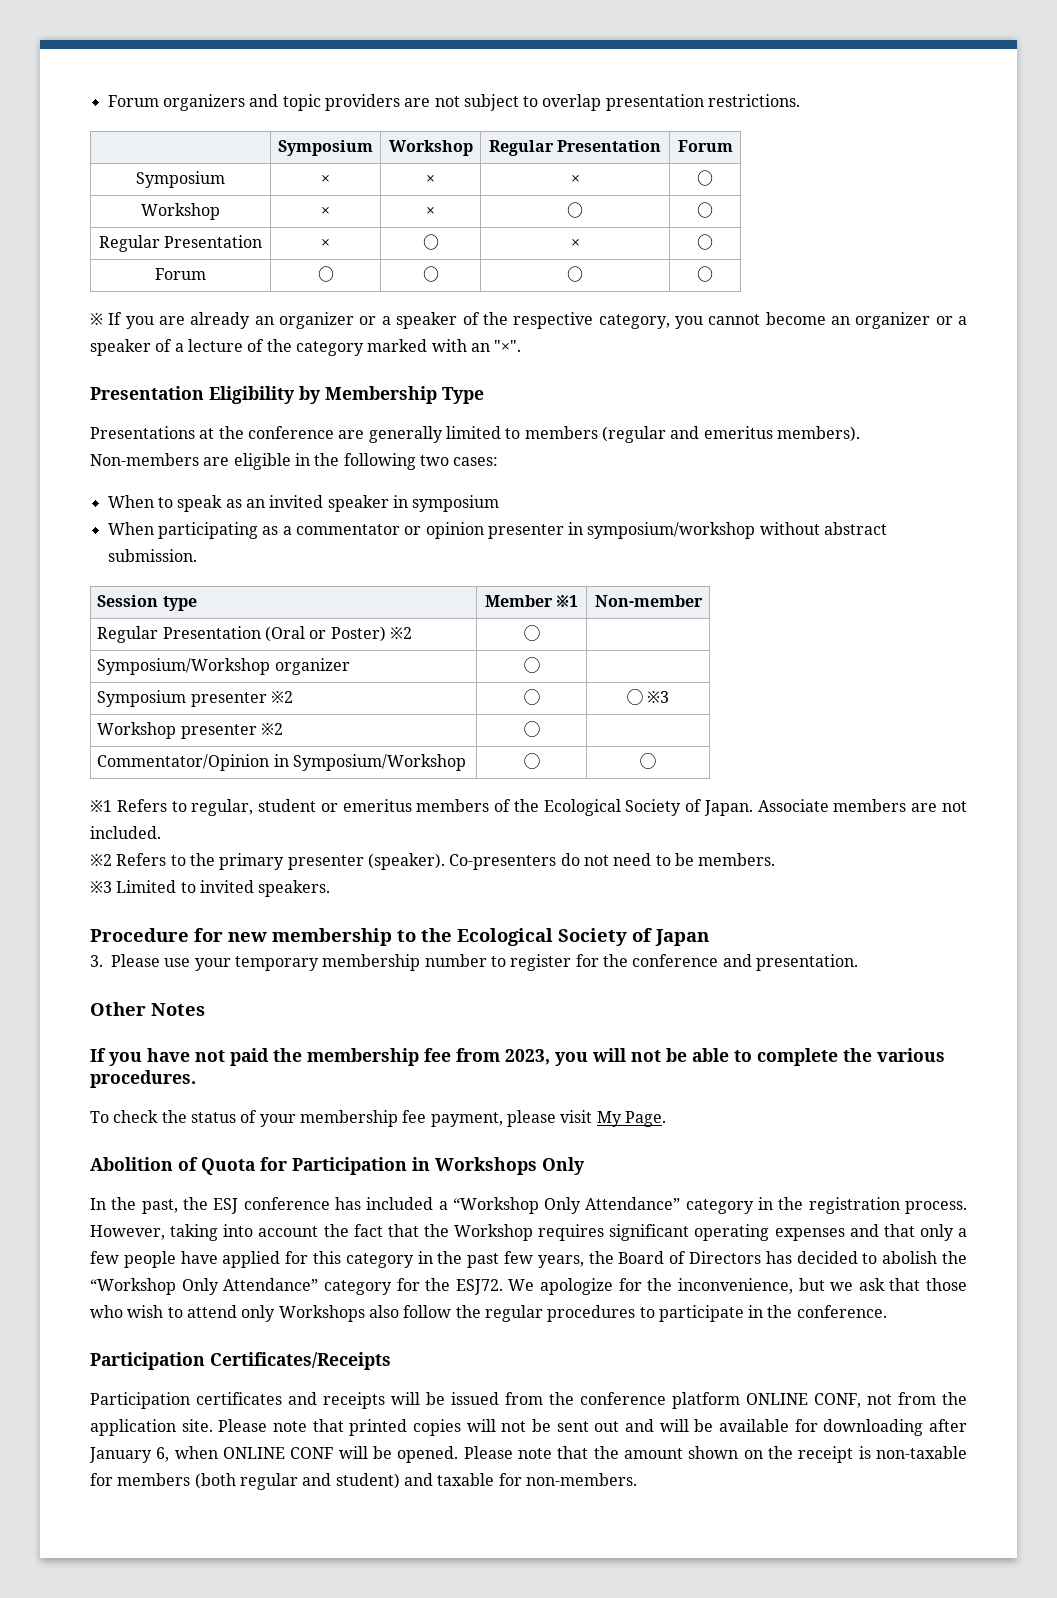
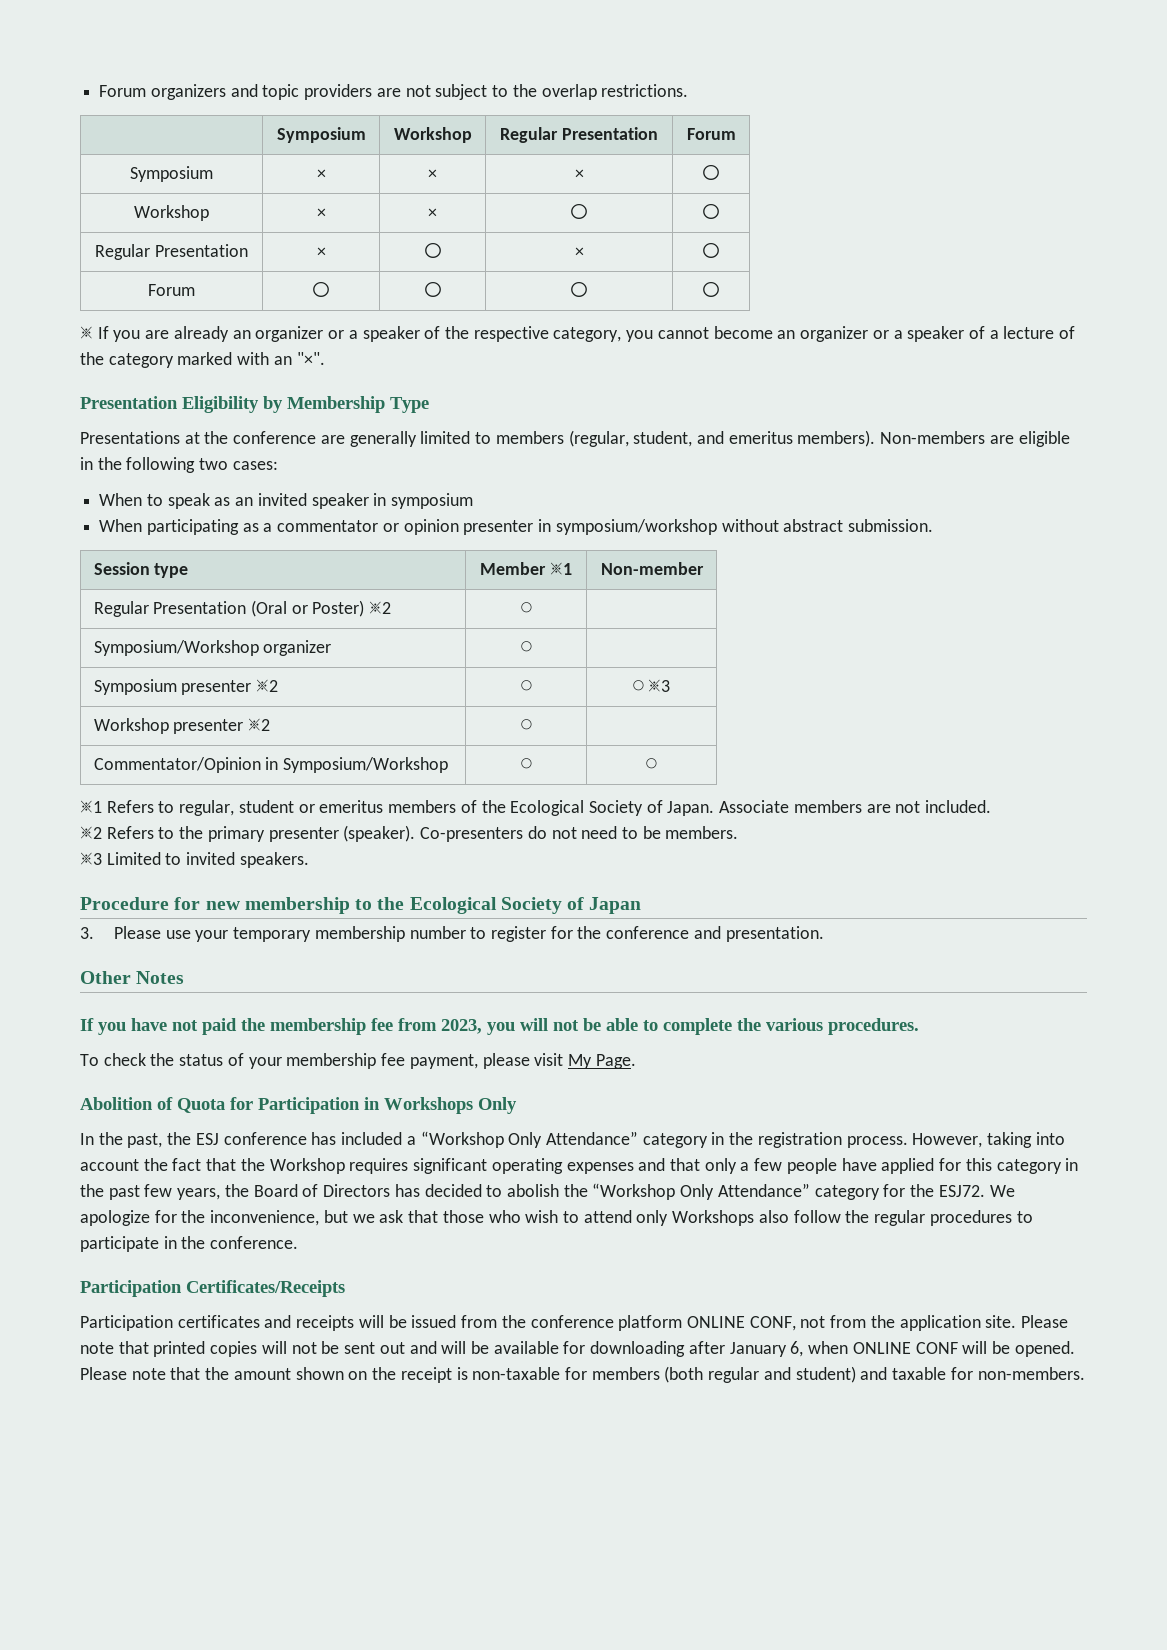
[542,94,704,111] overlap presentation -> [512,84,597,100] the overlap
[601,426,666,443] (regular -> [568,430,693,447] (regular, student,

